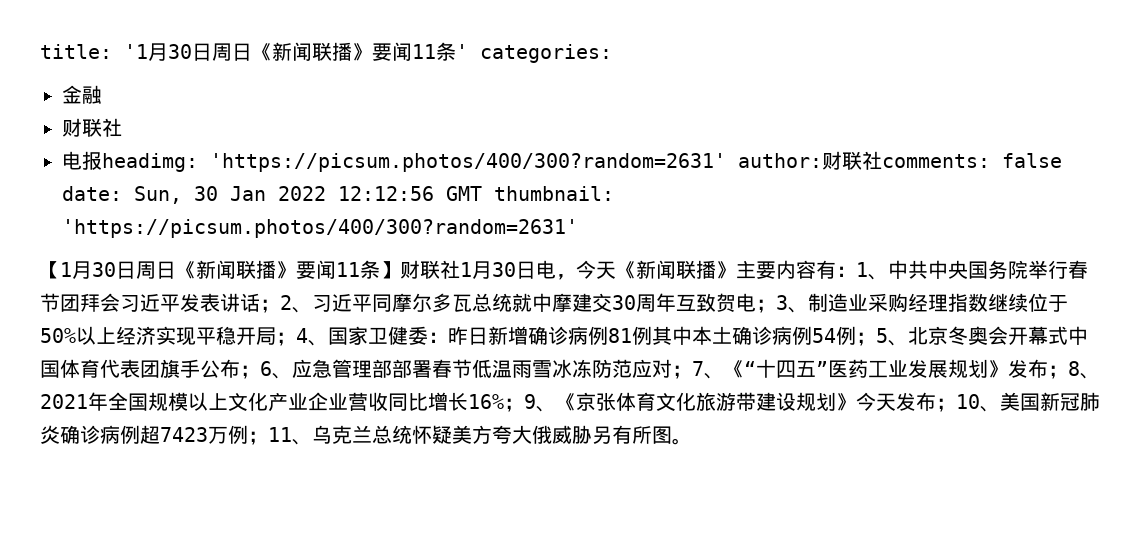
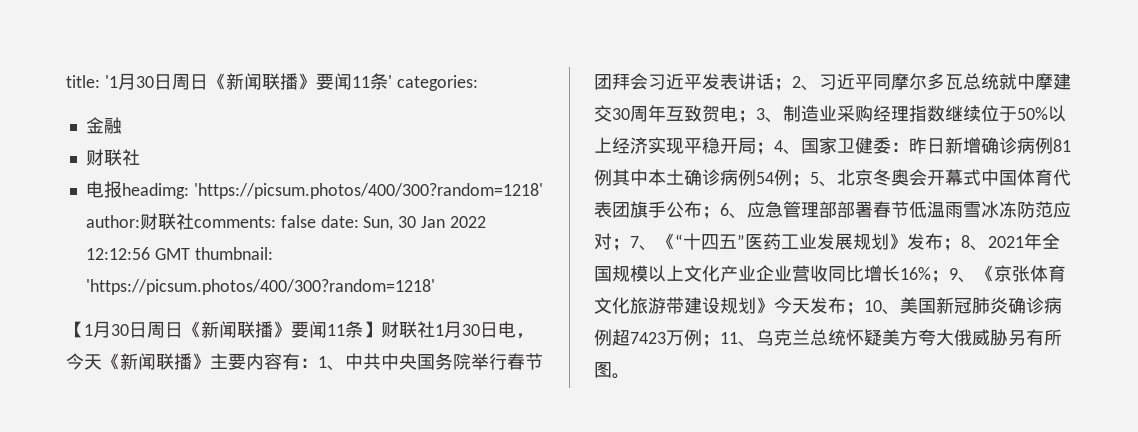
[210,153,726,172] 'https://picsum.photos/400/300?random=2631' -> [193,183,543,199] 'https://picsum.photos/400/300?random=1218'
[62,219,578,238] 'https://picsum.photos/400/300?random=2631' -> [85,279,435,295] 'https://picsum.photos/400/300?random=1218'

